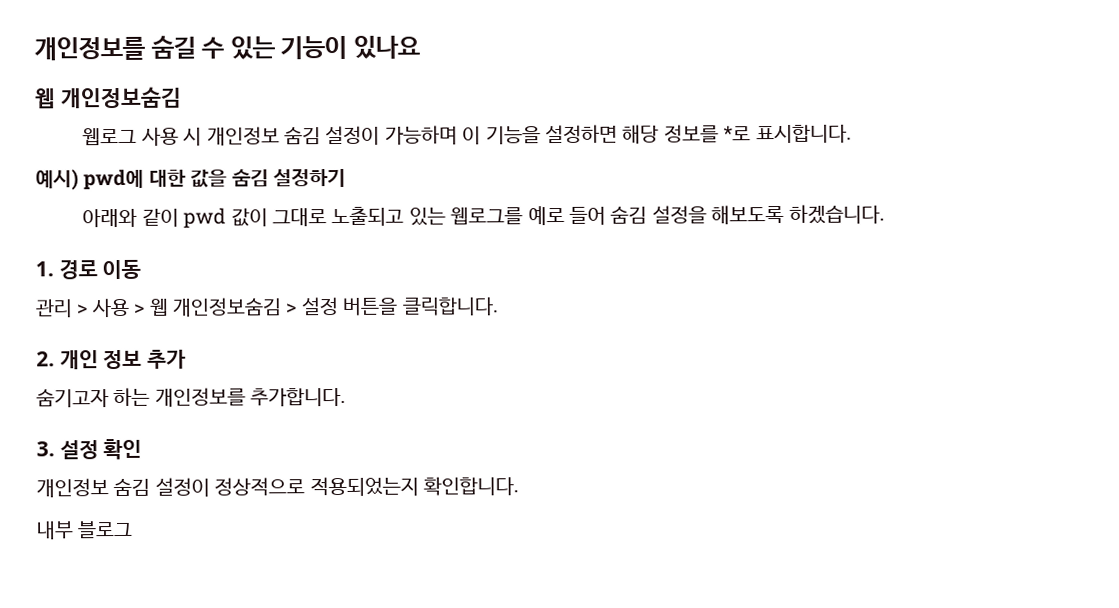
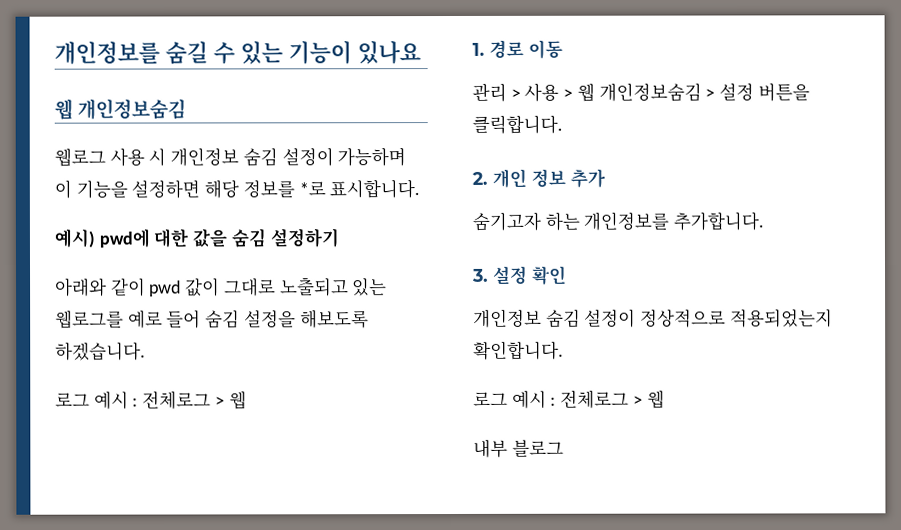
(885, 214) none -> [55,390,247,410] // 로그 예시 : 전체로그 > 웹
(519, 486) none -> [473,389,665,409] // 로그 예시 : 전체로그 > 웹

